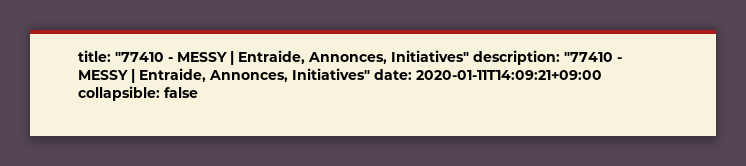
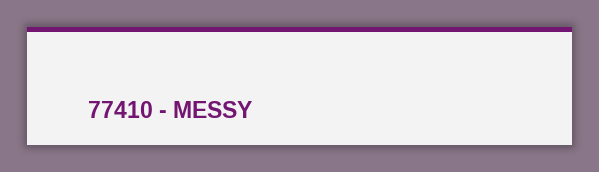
[78,50,622,65] [78,68,602,83] [78,86,198,101] title: "77410 - MESSY | Entraide, Annonces, Initiatives" description: "77410 - MESSY | Entraide, Annonces, Initiatives" date: 2020-01-11T14:09:21+09:00 collapsible: false -> [88,101,253,118] 77410 - MESSY

